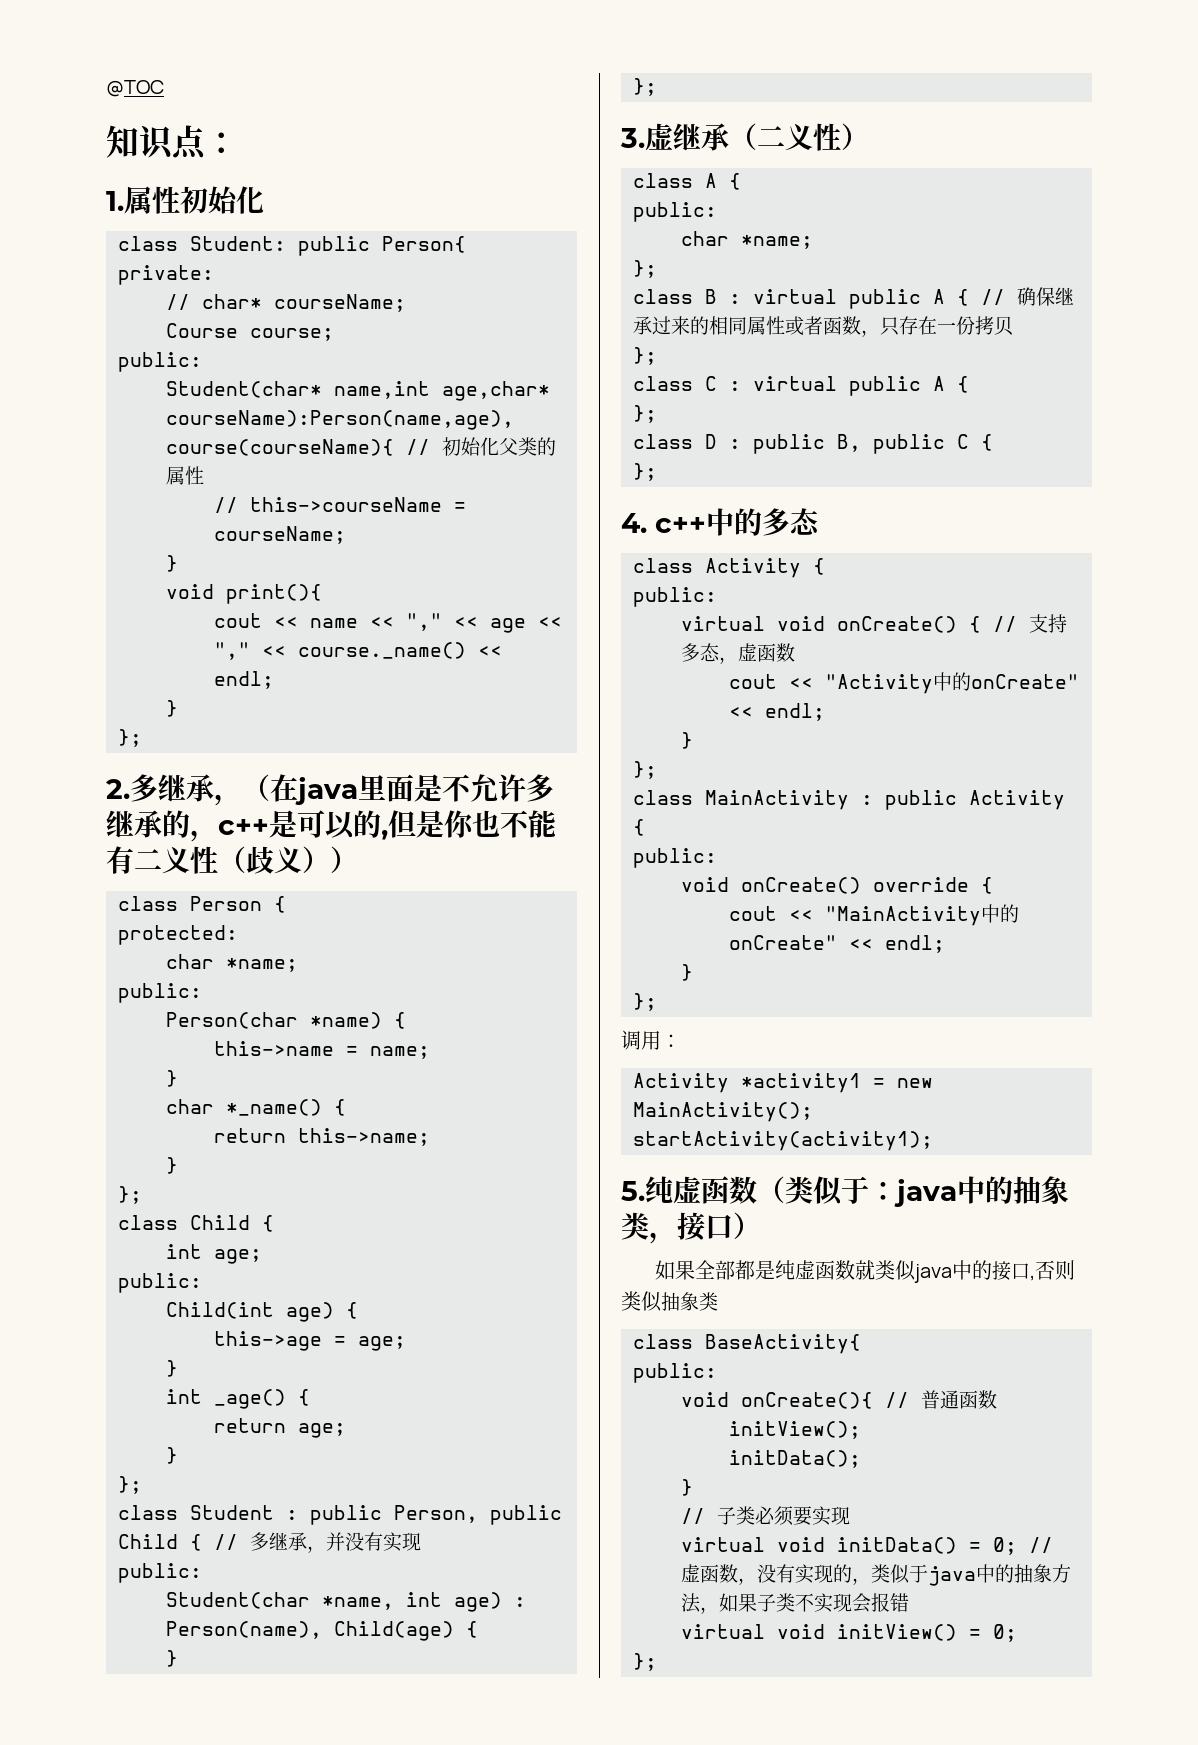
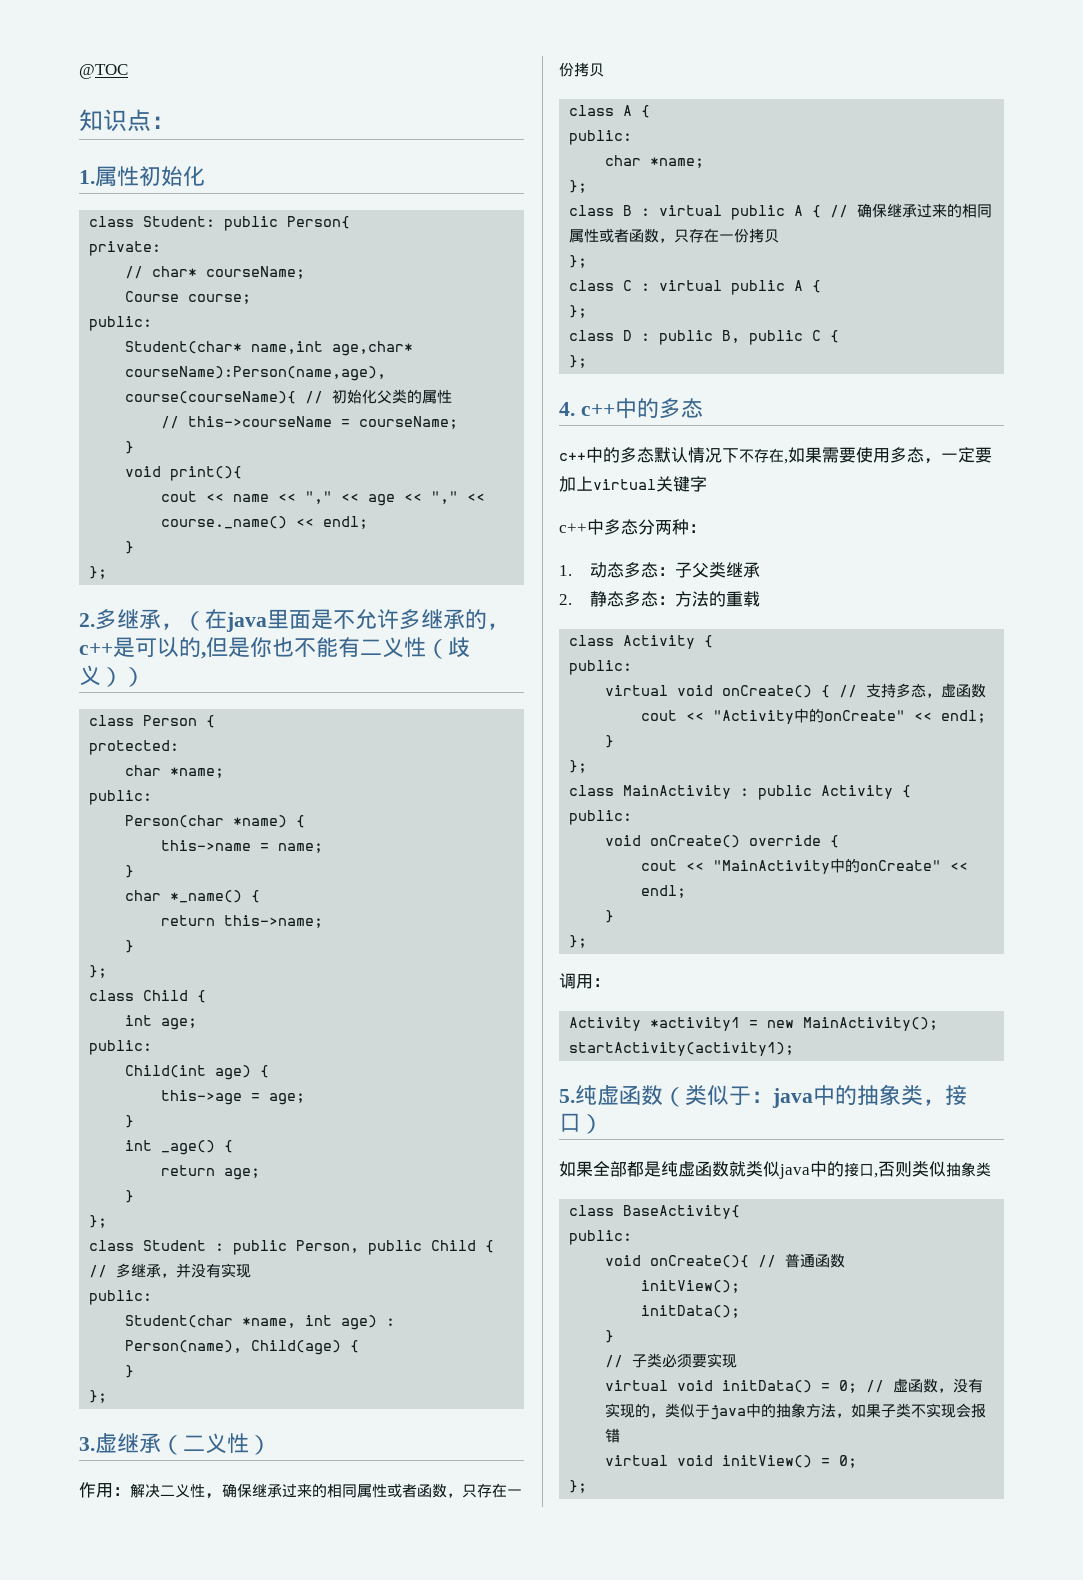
(869, 136) none -> [79,1482,522,1499] [559,62,604,77] // 作用：解决二义性，确保继承过来的相同属性或者函数，只存在一份拷贝
(820, 521) none -> [559,447,992,464] [559,476,707,492] [559,519,706,535] [559,562,761,578] [559,591,761,607] // c++中的多态默认情况下不存在,如果需要使用多态，一定要加上virtual关键字 // c++中多态分两种： // 1.动态多态：子父类继承 // 2.静态多态：方法的重载

